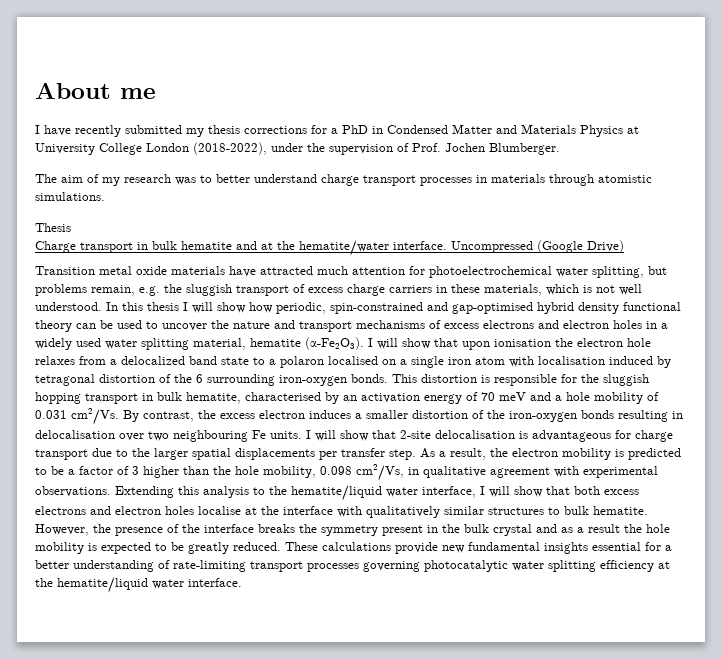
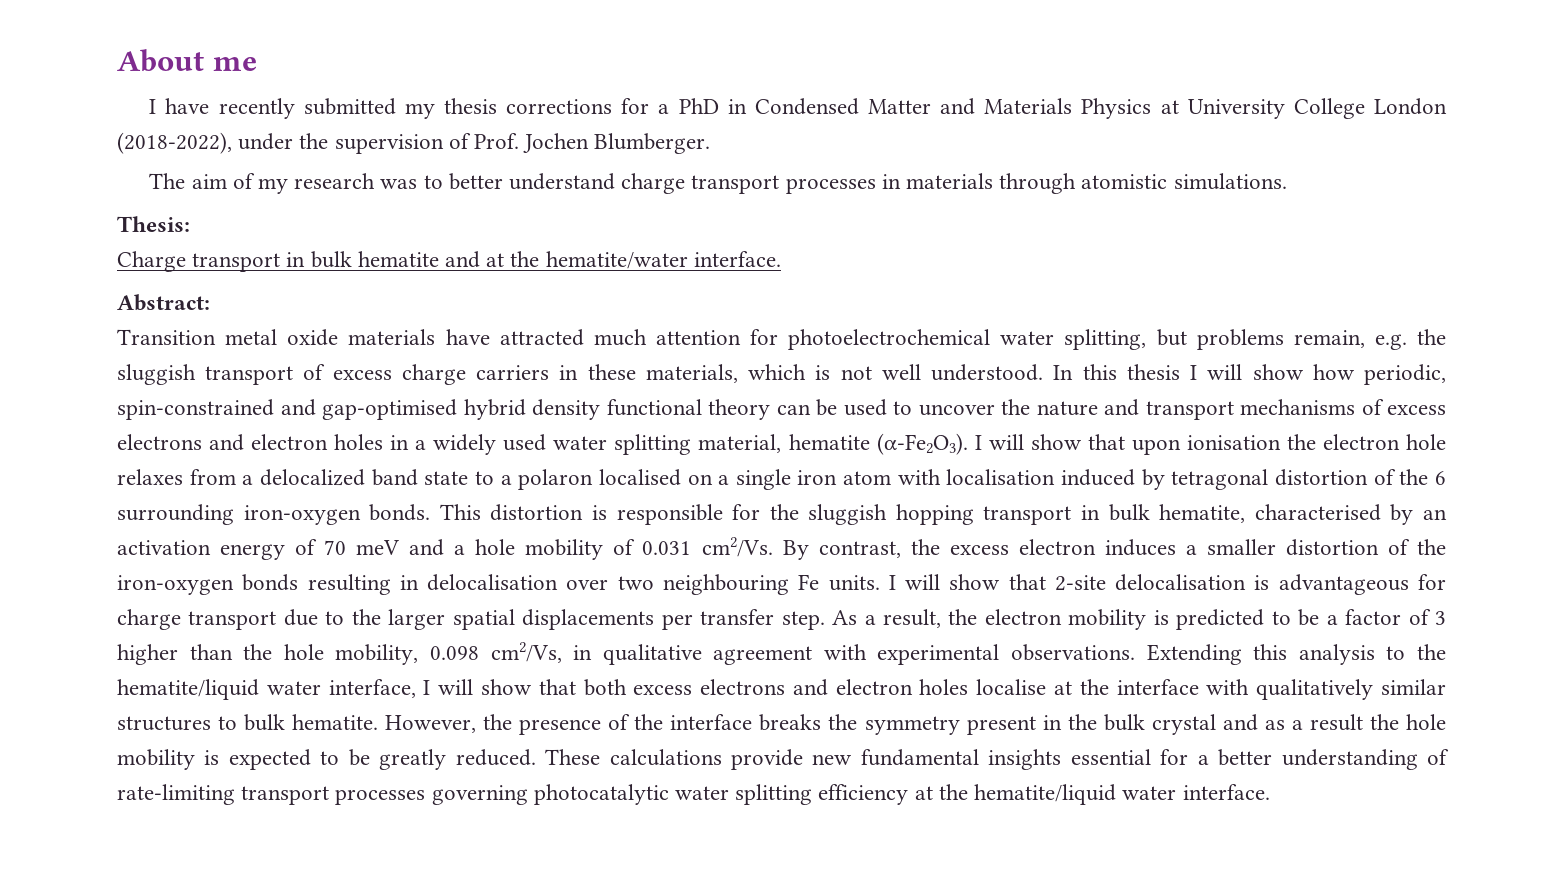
[35,223,71,232] Thesis -> [117,216,190,232] Thesis:
[451,240,624,253] Uncompressed (Google Drive) -> [117,294,210,311] // Abstract:

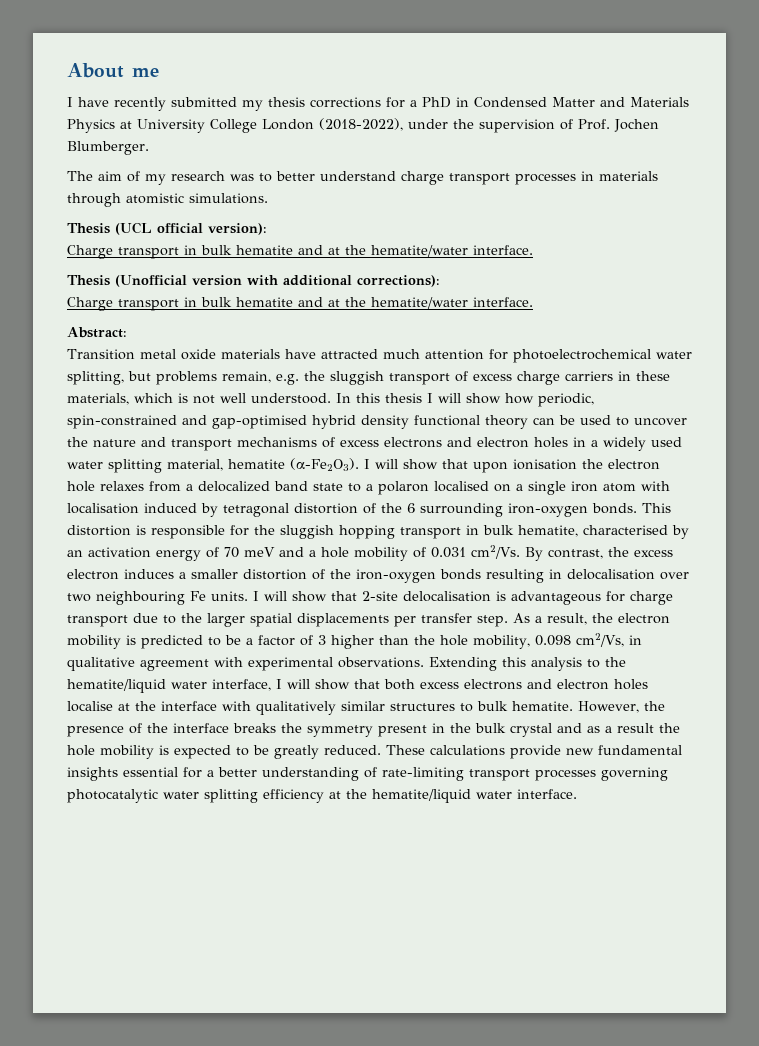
[117,216,190,232] Thesis: -> [67,222,267,235] [67,245,533,259] [67,275,440,287] Thesis (UCL official version): // Charge transport in bulk hematite and at the hematite/water interface. // Thesis (Unofficial version with additional corrections):

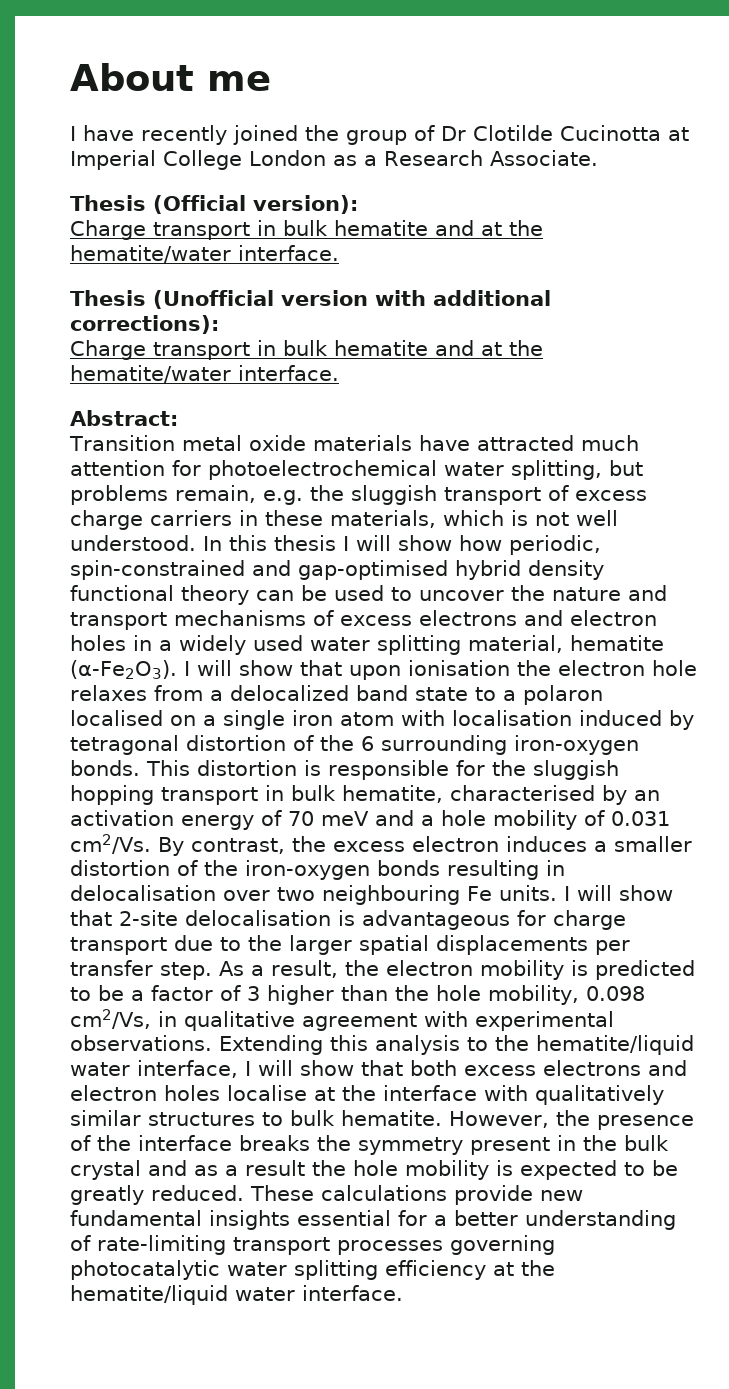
[171,97,689,111] [67,118,659,133] [67,141,149,155] [67,171,658,185] [67,193,268,207] [67,222,203,235] submitted my thesis corrections for a PhD in Condensed Matter and Materials Physics at University College London (2018-2022), under the supervision of Prof. Jochen Blumberger. // The aim of my research was to better understand charge transport processes in materials through atomistic simulations. // Thesis (UCL official -> [233,125,689,145] [70,150,598,170] [70,195,246,214] joined the group of Dr Clotilde Cucinotta at Imperial College London as a Research Associate. // Thesis (Official

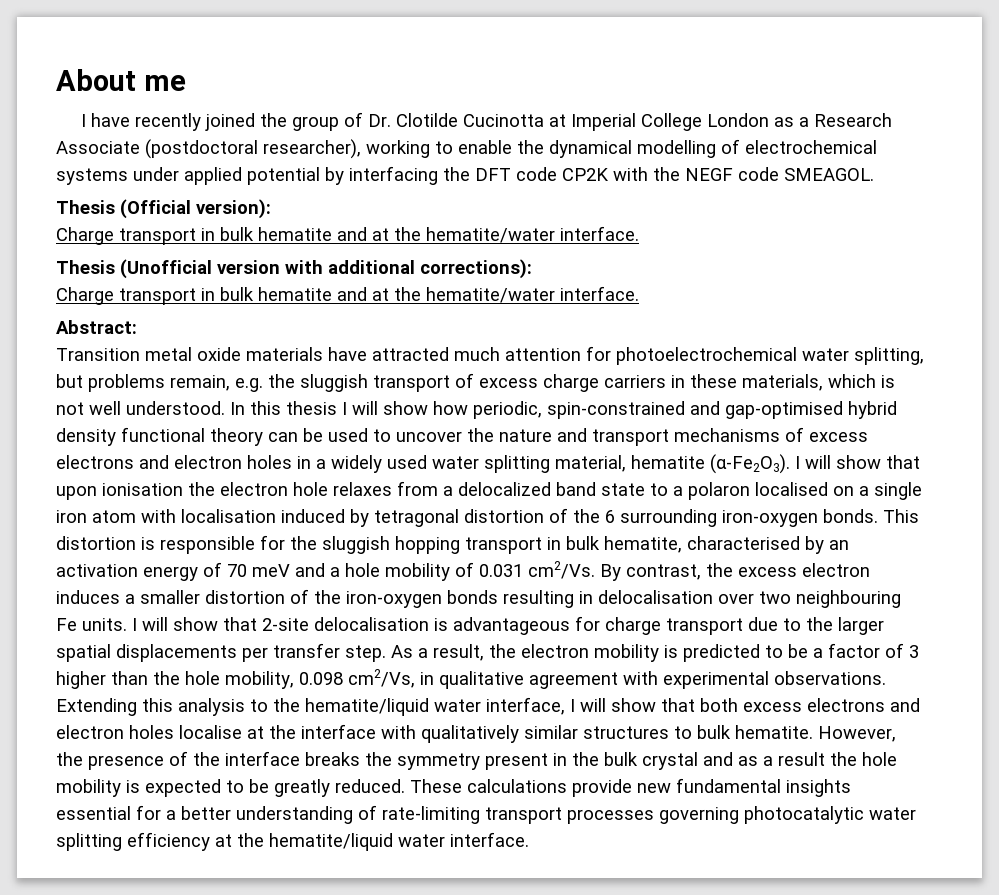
[441,126,466,141] Dr -> [367,114,391,127] Dr.
[489,150,598,166] Associate. -> [56,139,877,159] [56,166,874,185] Associate (postdoctoral researcher), working to enable the dynamical modelling of electrochemical systems under applied potential by interfacing the DFT code CP2K with the NEGF code SMEAGOL.

